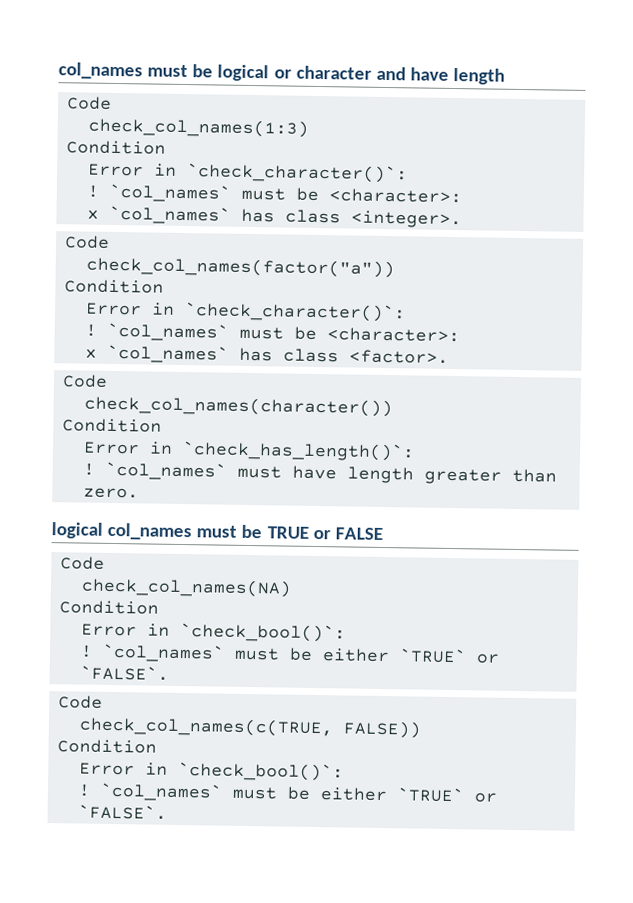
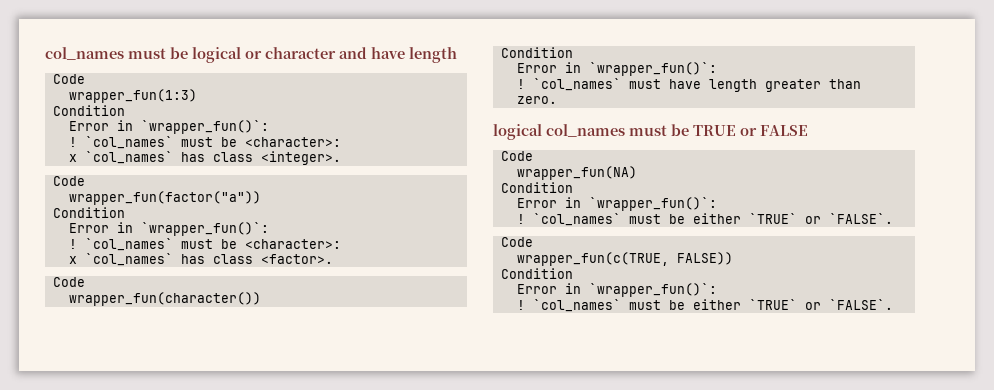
[88,117,310,138] [66,140,167,155] [88,163,409,184] check_col_names(1:3) // Condition // Error in `check_character()`: -> [68,89,197,103] [52,105,125,116] [68,120,269,134] wrapper_fun(1:3) // Condition // Error in `wrapper_fun()`:
[86,256,396,279] [64,279,165,294] [86,302,407,323] check_col_names(factor("a")) // Condition // Error in `check_character()`: -> [68,191,261,205] [52,207,125,218] [68,222,269,236] wrapper_fun(factor("a")) // Condition // Error in `wrapper_fun()`:
[84,395,394,418] [62,418,163,433] [83,441,416,462] check_col_names(character()) // Condition // Error in `check_has_length()`: -> [68,292,261,306] [500,47,573,58] [516,62,717,76] wrapper_fun(character()) // Condition // Error in `wrapper_fun()`:
[81,577,293,598] [59,600,160,615] [81,623,347,643] check_col_names(NA) // Condition // Error in `check_bool()`: -> [516,166,637,180] [500,182,573,193] [516,197,717,211] wrapper_fun(NA) // Condition // Error in `wrapper_fun()`:
[79,716,335,738] check_col_names(c(TRUE, -> [516,252,669,266] wrapper_fun(c(TRUE,
[178,761,345,782] `check_bool()`: -> [588,283,717,297] `wrapper_fun()`:

